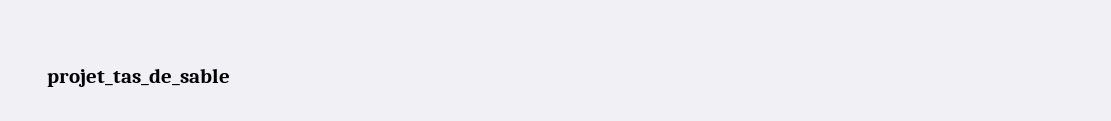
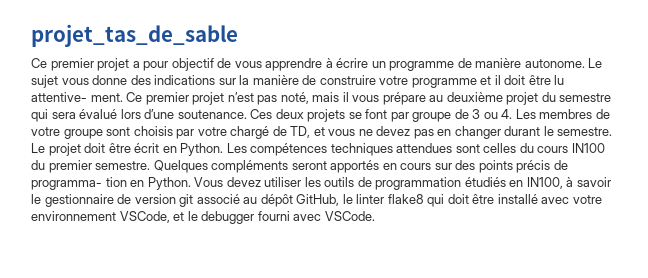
(230, 77) none -> [31,58,603,71] [31,75,565,88] [31,92,612,105] [31,109,610,122] [31,126,613,139] [31,143,605,156] [31,160,568,173] [31,177,611,190] [31,194,602,207] [31,211,375,224] // Ce premier projet a pour objectif de vous apprendre à écrire un programme de manière autonome. Le sujet vous donne des indications sur la manière de construire votre programme et il doit être lu attentive- ment. Ce premier projet n’est pas noté, mais il vous prépare au deuxième projet du semestre qui sera évalué lors d’une soutenance. Ces deux projets se font par groupe de 3 ou 4. Les membres de votre groupe sont choisis par votre chargé de TD, et vous ne devez pas en changer durant le semestre. Le projet doit être écrit en Python. Les compétences techniques attendues sont celles du cours IN100 du premier semestre. Quelques compléments seront apportés en cours sur des points précis de programma- tion en Python. Vous devez utiliser les outils de programmation étudiés en IN100, à savoir le gestionnaire de version git associé au dépôt GitHub, le linter flake8 qui doit être installé avec votre environnement VSCode, et le debugger fourni avec VSCode.

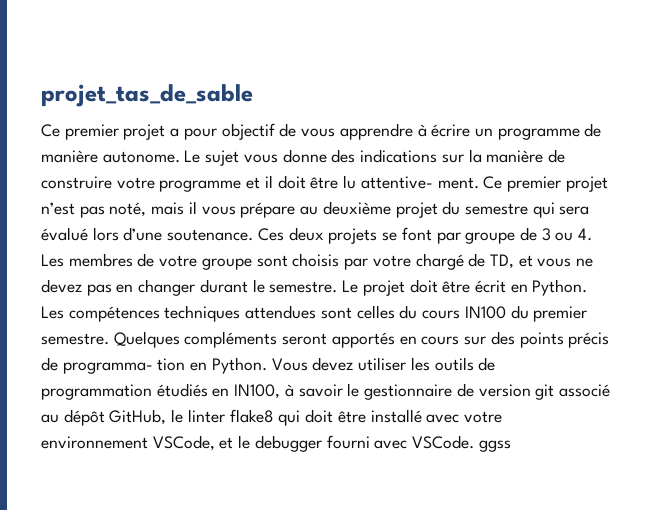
(375, 216) none -> [478,440,511,452] ggss

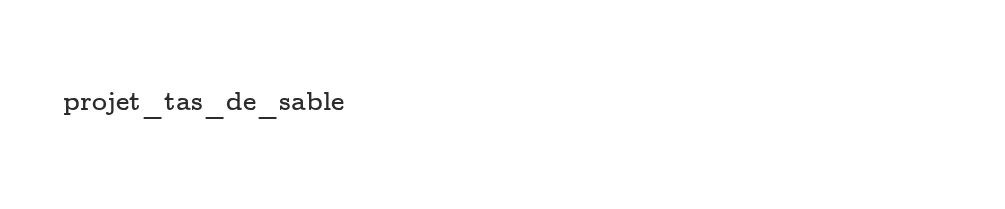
[41,123,602,140] [41,149,565,166] [41,175,608,192] [41,201,590,218] [41,227,593,244] [41,253,594,270] [41,279,588,296] [41,305,588,322] [41,331,610,348] [41,357,496,374] [41,383,610,400] [41,409,502,426] [41,435,511,452] // Ce premier projet a pour objectif de vous apprendre à écrire un programme de manière autonome. Le sujet vous donne des indications sur la manière de construire votre programme et il doit être lu attentive- ment. Ce premier projet n’est pas noté, mais il vous prépare au deuxième projet du semestre qui sera évalué lors d’une soutenance. Ces deux projets se font par groupe de 3 ou 4. Les membres de votre groupe sont choisis par votre chargé de TD, et vous ne devez pas en changer durant le semestre. Le projet doit être écrit en Python. Les compétences techniques attendues sont celles du cours IN100 du premier semestre. Quelques compléments seront apportés en cours sur des points précis de programma- tion en Python. Vous devez utiliser les outils de programmation étudiés en IN100, à savoir le gestionnaire de version git associé au dépôt GitHub, le linter flake8 qui doit être installé avec votre environnement VSCode, et le debugger fourni avec VSCode. ggss -> (344, 105) none

